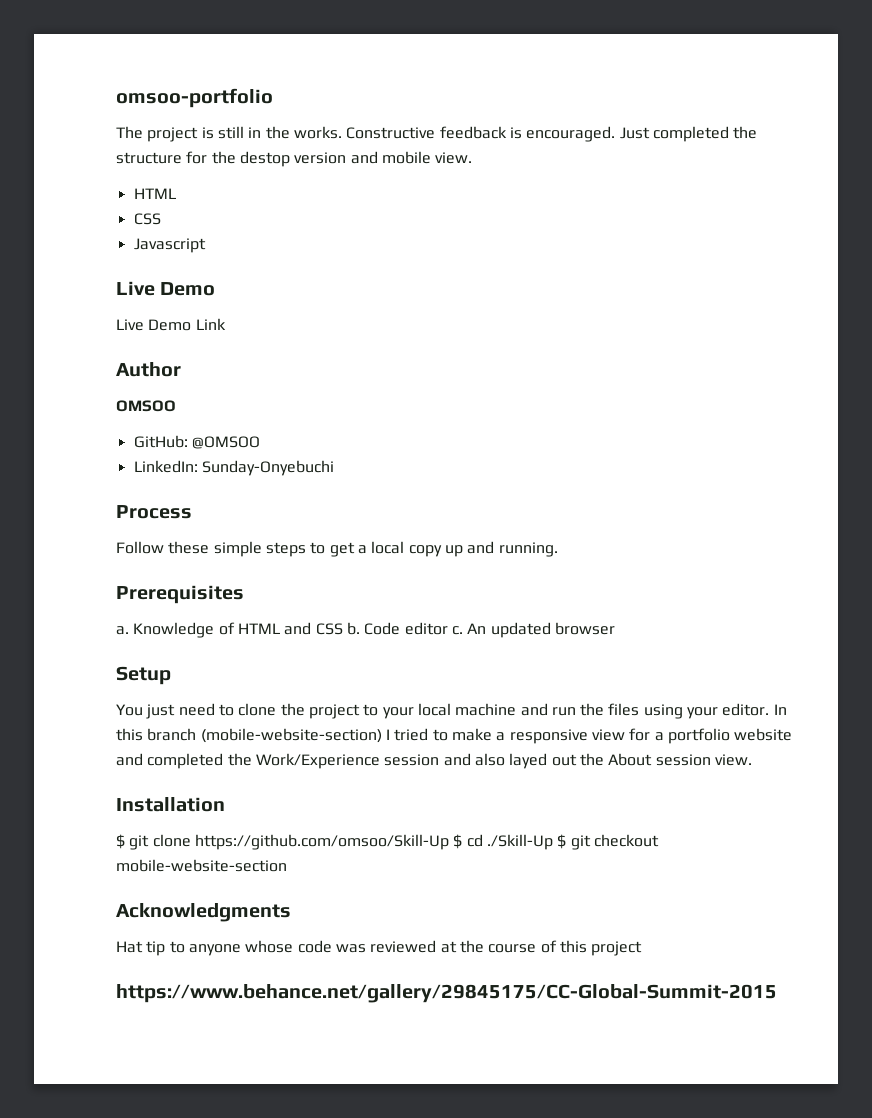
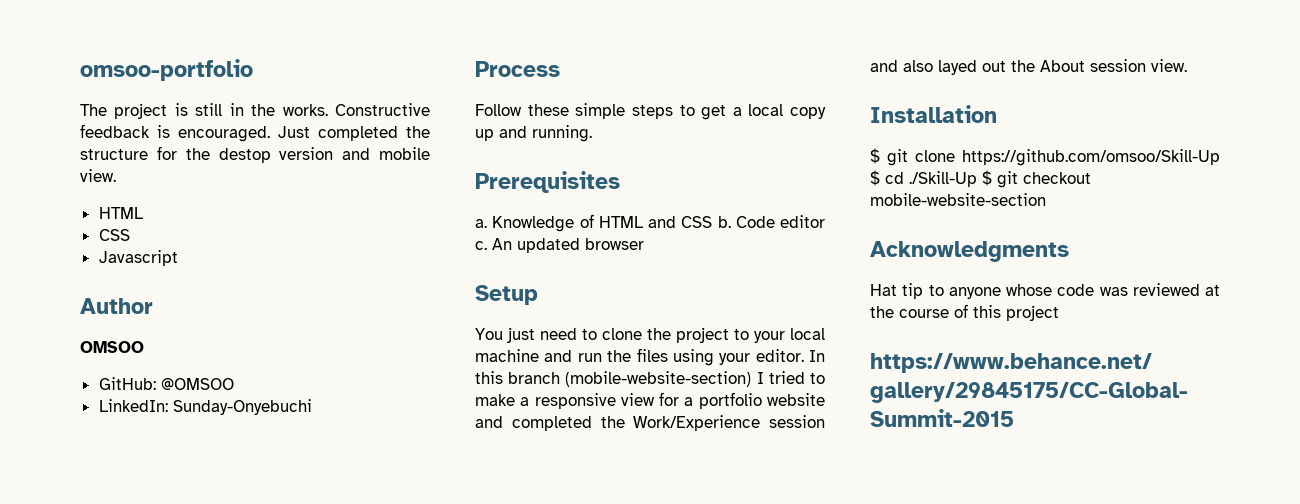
[116,281,216,296] [116,318,226,331] // Live Demo // Live Demo Link -> (178, 258) none

